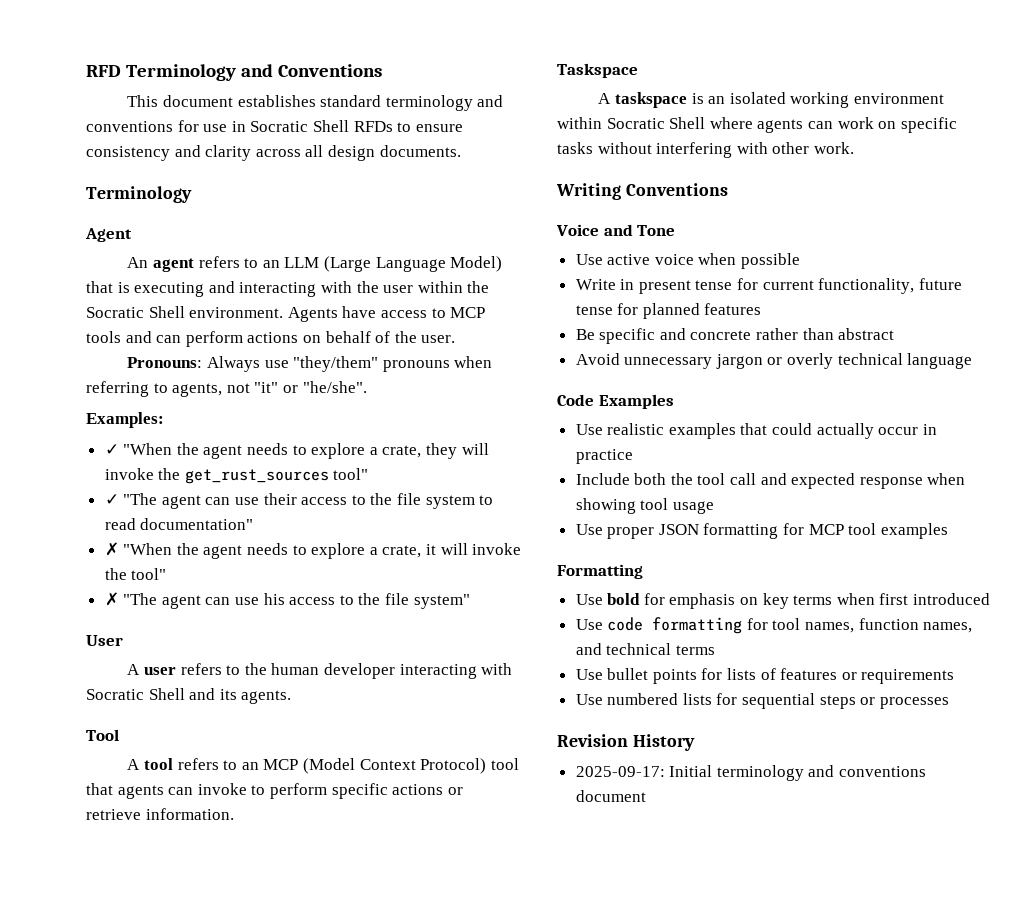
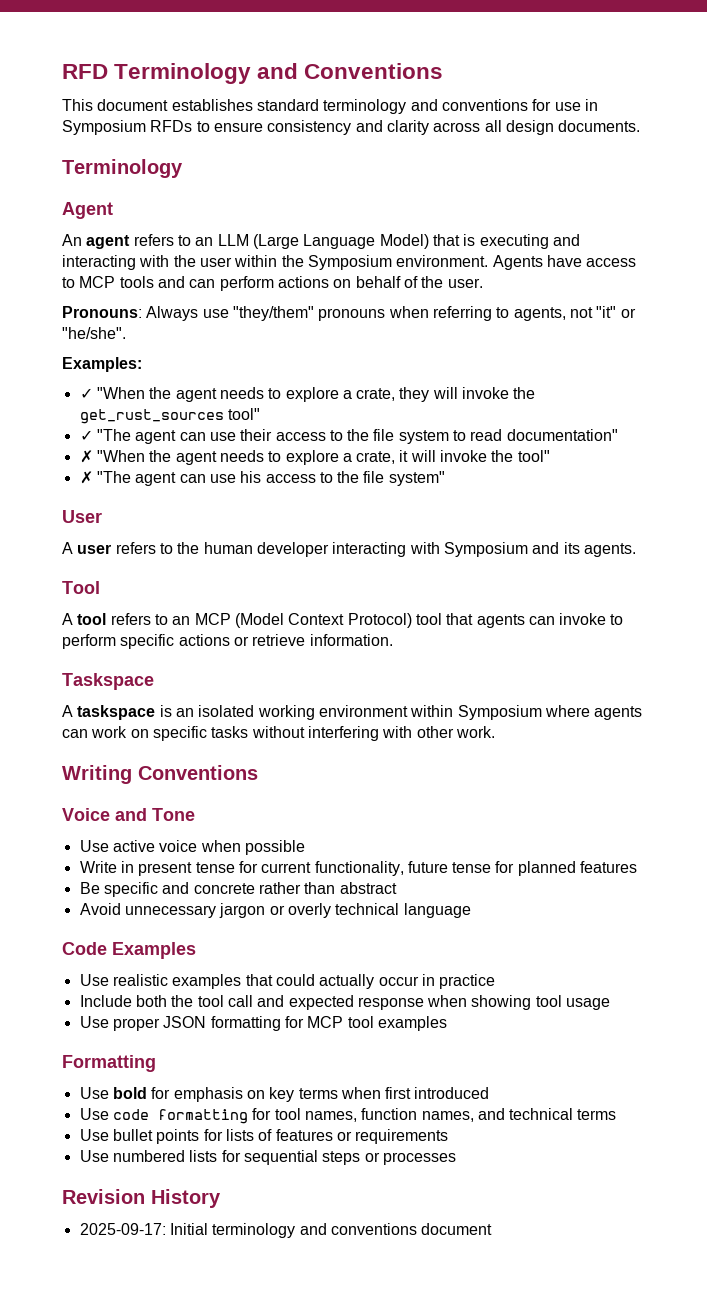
[250,120,349,132] Socratic Shell -> [62,120,146,135] Symposium
[86,306,185,318] Socratic Shell -> [307,255,392,270] Symposium
[86,688,185,700] Socratic Shell -> [443,542,528,557] Symposium
[606,117,706,129] Socratic Shell -> [457,705,542,720] Symposium

